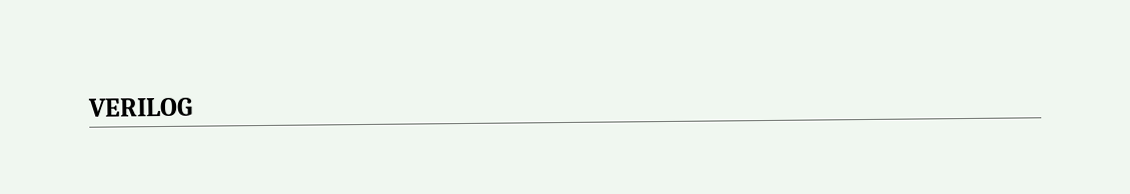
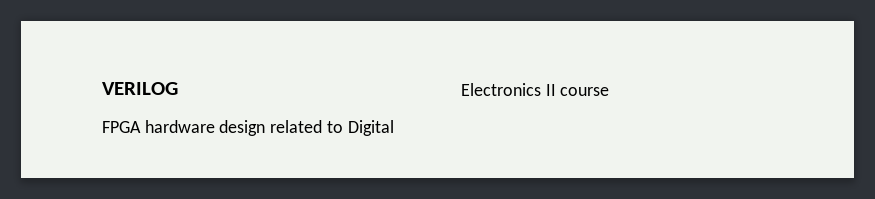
(193, 107) none -> [102,120,394,136] [461,83,610,96] // FPGA hardware design related to Digital Electronics II course

